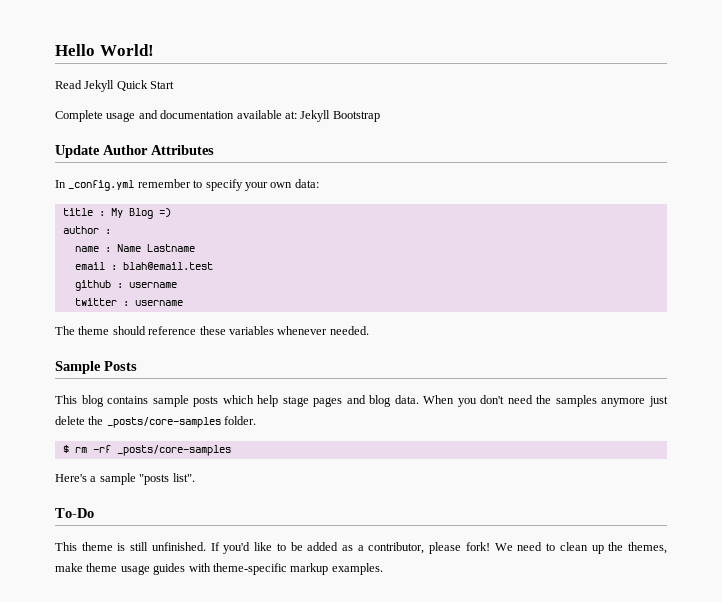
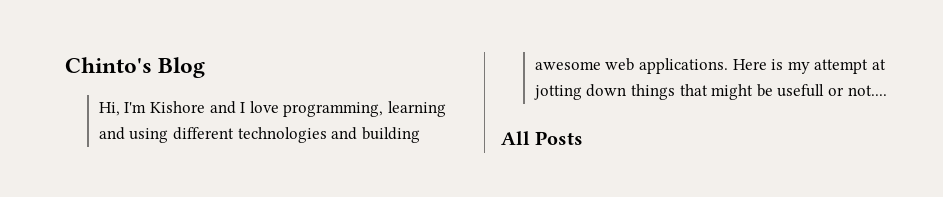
[55,44,154,56] [55,80,175,92] [55,110,380,122] [55,145,214,158] [55,179,319,191] [62,208,171,219] [62,226,111,234] [74,244,195,252] [74,262,213,270] [74,280,177,291] [74,298,183,306] [55,326,369,335] [55,361,137,374] [55,395,668,407] [55,416,257,428] [62,445,231,456] [55,473,195,485] [55,508,94,518] [55,542,668,554] [55,563,383,575] Hello World! // Read Jekyll Quick Start // Complete usage and documentation available at: Jekyll Bootstrap // Update Author Attributes // In _config.yml remember to specify your own data: // title : My Blog =) // author : // name : Name Lastname // email : blah@email.test // github : username // twitter : username // The theme should reference these variables whenever needed. // Sample Posts // This blog contains sample posts which help stage pages and blog data. When you don't need the samples anymore just delete the _posts/core-samples folder. // $ rm -rf _posts/core-samples // Here's a sample "posts list". // To-Do // This theme is still unfinished. If you'd like to be added as a contributor, please fork! We need to clean up the themes, make theme usage guides with theme-specific markup examples. -> [65,57,206,78] [98,101,446,117] [98,127,420,143] [534,58,886,74] [533,84,887,100] [501,131,584,145] Chinto's Blog // Hi, I'm Kishore and I love programming, learning and using different technologies and building awesome web applications. Here is my attempt at jotting down things that might be usefull or not.... // All Posts

